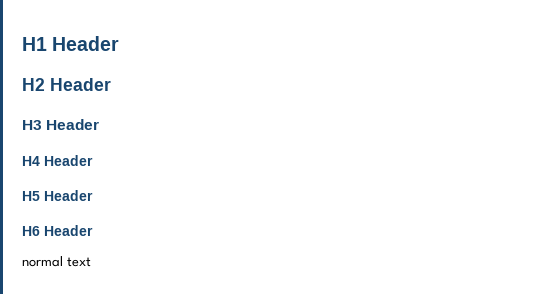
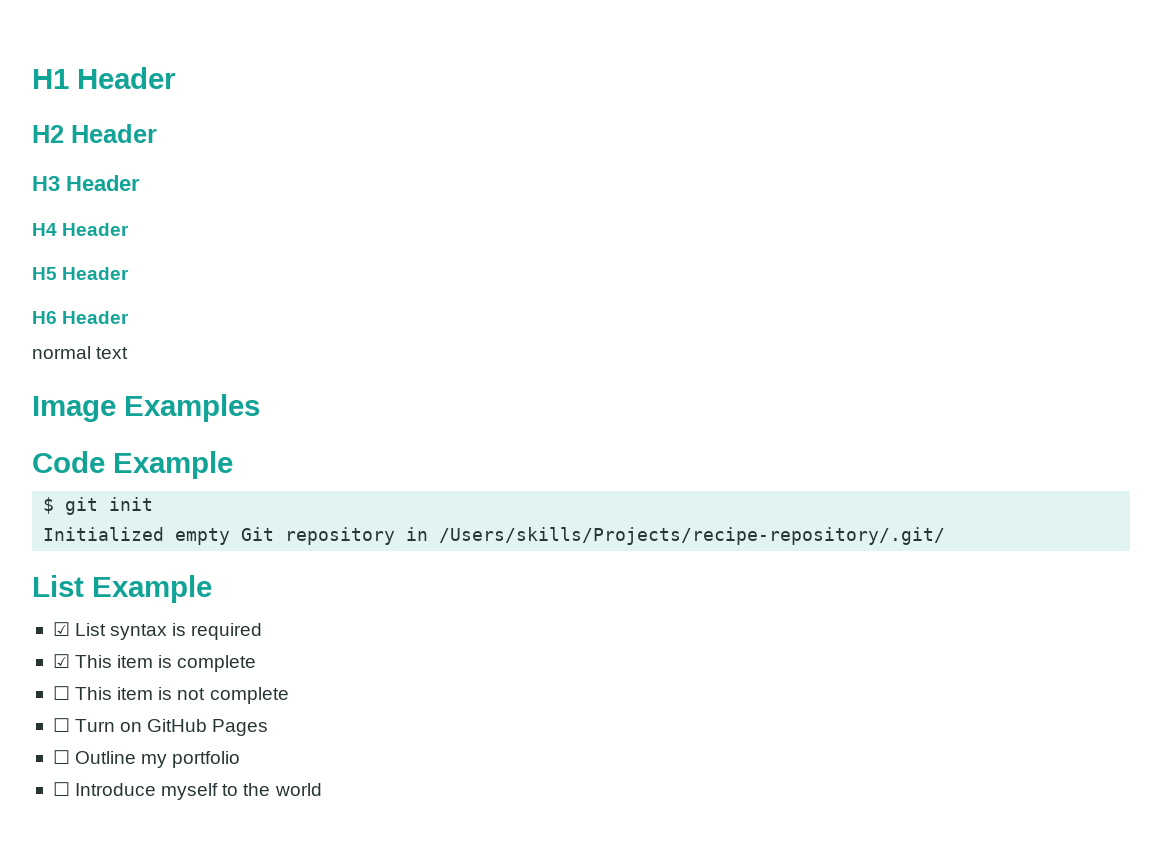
(91, 262) none -> [32,394,260,422] [32,451,233,479] [43,497,154,515] [43,527,946,545] [32,575,212,603] [52,622,263,640] [52,654,257,672] [52,686,289,704] [52,718,269,736] [52,750,241,768] [52,782,322,800] // Image Examples // Code Example // $ git init // Initialized empty Git repository in /Users/skills/Projects/recipe-repository/.git/ // List Example // ☑ List syntax is required // ☑ This item is complete // ☐ This item is not complete // ☐ Turn on GitHub Pages // ☐ Outline my portfolio // ☐ Introduce myself to the world

